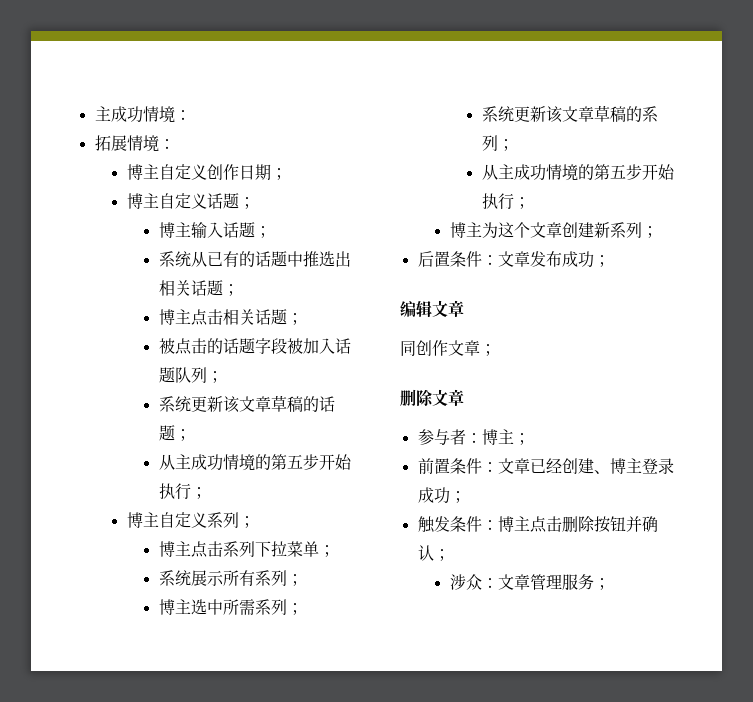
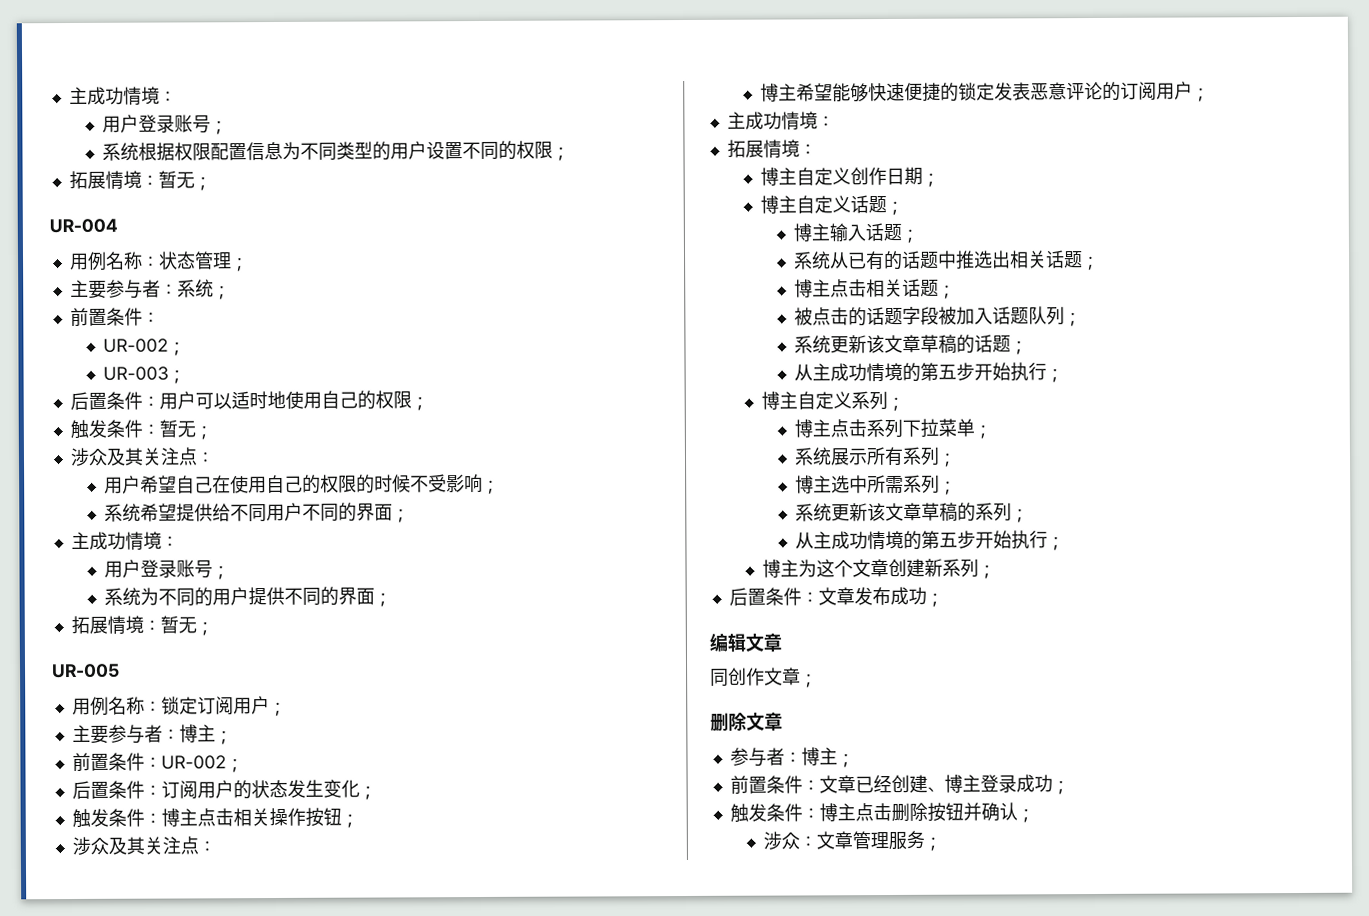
[94,106,191,123] 主成功情境： -> [68,86,177,106] [101,114,228,135] [101,140,570,161] [68,170,212,191] [49,218,118,234] [68,251,249,272] [69,279,231,300] [69,307,160,327] [102,338,186,356] [102,366,186,384] [69,390,429,411] [69,419,213,440] [69,447,215,467] [103,473,500,494] [103,502,410,523] [70,531,179,551] [103,559,230,580] [103,586,392,607] [70,615,214,636] [51,663,120,679] [71,696,287,717] [71,724,233,745] [71,752,244,773] [71,779,377,800] [71,807,359,828] [71,836,216,855] [759,81,1210,103] [726,111,835,131] 主成功情境： // 用户登录账号； // 系统根据权限配置信息为不同类型的用户设置不同的权限； // 拓展情境：暂无； // UR-004 // 用例名称：状态管理； // 主要参与者：系统； // 前置条件： // UR-002； // UR-003； // 后置条件：用户可以适时地使用自己的权限； // 触发条件：暂无； // 涉众及其关注点： // 用户希望自己在使用自己的权限的时候不受影响； // 系统希望提供给不同用户不同的界面； // 主成功情境： // 用户登录账号； // 系统为不同的用户提供不同的界面； // 拓展情境：暂无； // UR-005 // 用例名称：锁定订阅用户； // 主要参与者：博主； // 前置条件：UR-002； // 后置条件：订阅用户的状态发生变化； // 触发条件：博主点击相关操作按钮； // 涉众及其关注点： // 博主希望能够快速便捷的锁定发表恶意评论的订阅用户； // 主成功情境：

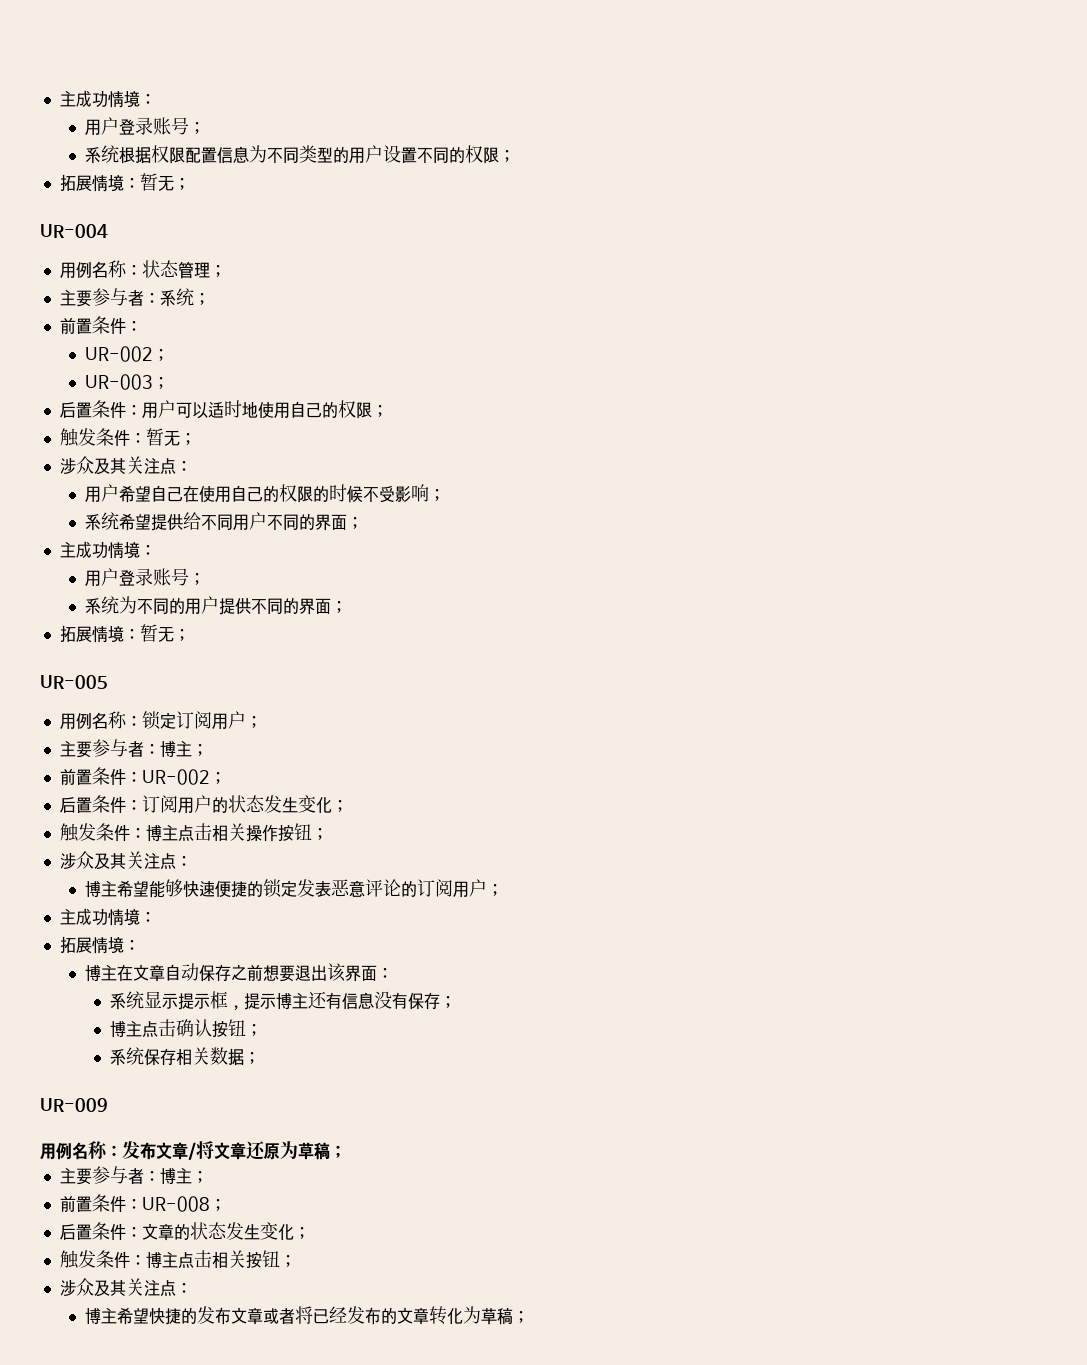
[795,166,940,187] [759,195,904,216] [792,223,919,243] [792,250,1100,271] [793,278,956,299] [793,306,1082,327] [793,334,1028,355] [793,362,1064,383] [760,391,905,412] [793,418,992,439] [793,446,957,467] [794,474,957,495] [794,502,1029,523] [794,530,1065,551] [761,558,996,579] [728,586,944,607] [709,632,782,652] [710,667,818,688] [710,712,783,732] [729,747,855,768] [729,774,1070,795] [729,802,1035,823] [762,830,925,851] 自定义创作日期； // 博主自定义话题； // 博主输入话题； // 系统从已有的话题中推选出相关话题； // 博主点击相关话题； // 被点击的话题字段被加入话题队列； // 系统更新该文章草稿的话题； // 从主成功情境的第五步开始执行； // 博主自定义系列； // 博主点击系列下拉菜单； // 系统展示所有系列； // 博主选中所需系列； // 系统更新该文章草稿的系列； // 从主成功情境的第五步开始执行； // 博主为这个文章创建新系列； // 后置条件：文章发布成功； // 编辑文章 // 同创作文章； // 删除文章 // 参与者：博主； // 前置条件：文章已经创建、博主登录成功； // 触发条件：博主点击删除按钮并确认； // 涉众：文章管理服务 -> [117,963,394,982] [110,991,457,1010] [110,1019,263,1038] [110,1047,261,1066] [40,1098,108,1112] [40,1141,346,1160] [59,1166,208,1185] [59,1194,226,1212] [59,1222,310,1241] [59,1250,296,1269] [59,1278,192,1297] [85,1306,514,1325] 在文章自动保存之前想要退出该界面： // 系统显示提示框，提示博主还有信息没有保存； // 博主点击确认按钮； // 系统保存相关数据； // UR-009 // 用例名称：发布文章/将文章还原为草稿； // 主要参与者：博主； // 前置条件：UR-008； // 后置条件：文章的状态发生变化； // 触发条件：博主点击相关按钮； // 涉众及其关注点： // 博主希望快捷的发布文章或者将已经发布的文章转化为草稿

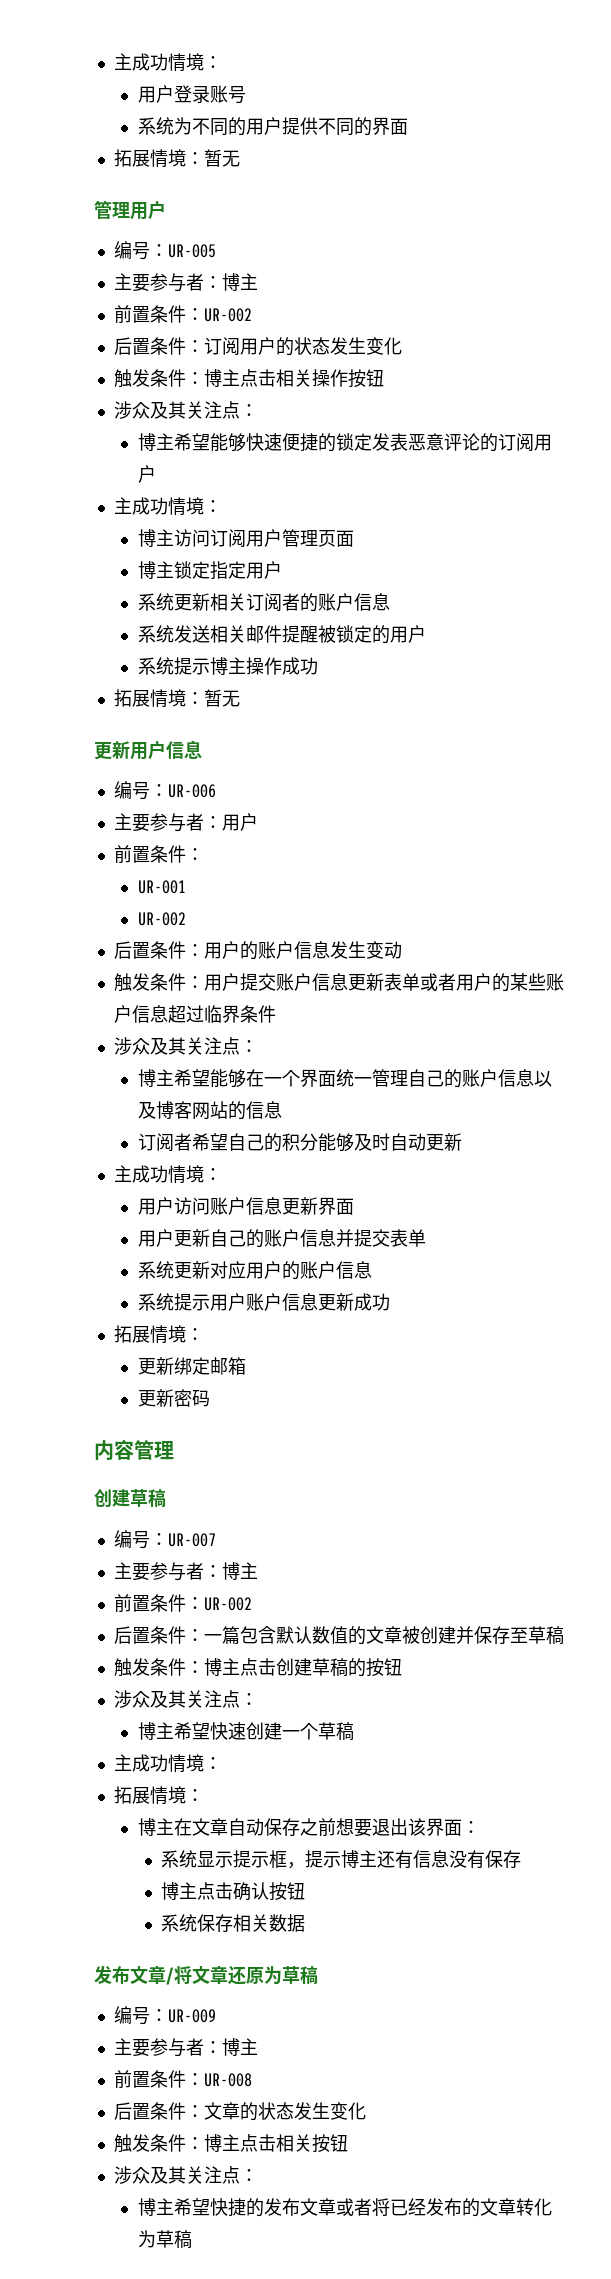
[59,90,156,108] [85,117,206,135] [85,145,516,164] [59,173,190,192] [40,224,108,238] [59,260,226,279] [59,288,210,307] [59,316,142,334] [85,346,170,362] [85,374,170,390] [59,400,388,419] [59,428,196,447] [59,456,192,475] [85,484,446,503] [85,512,364,531] [59,541,156,559] [85,568,206,586] 主成功情境： // 用户登录账号； // 系统根据权限配置信息为不同类型的用户设置不同的权限； // 拓展情境：暂无； // UR-004 // 用例名称：状态管理； // 主要参与者：系统； // 前置条件： // UR-002； // UR-003； // 后置条件：用户可以适时地使用自己的权限； // 触发条件：暂无； // 涉众及其关注点： // 用户希望自己在使用自己的权限的时候不受影响； // 系统希望提供给不同用户不同的界面； // 主成功情境： // 用户登录账号； -> [113,53,222,72] [137,85,246,104] 主成功情境： // 用户登录账号
[331,600,348,613] [59,624,190,643] [40,675,108,689] [59,711,262,730] [59,739,208,758] [59,767,226,785] ； // 拓展情境：暂无； // UR-005 // 用例名称：锁定订阅用户； // 主要参与者：博主； // 前置条件：UR-002； -> [113,149,240,168] [94,200,166,220] [113,241,216,260] [113,273,258,292] [113,305,252,323] // 拓展情境：暂无 // 管理用户 // 编号：UR-005 // 主要参与者：博主 // 前置条件：UR-002
[331,799,348,812] ； -> (402, 346) none
[311,827,328,840] ； -> (384, 378) none
[487,883,504,896] ； -> [113,497,222,516] [137,529,354,547] [137,561,282,580] [137,593,390,612] [137,625,426,644] [137,657,318,675] [113,689,240,708] [94,740,202,760] [113,781,216,800] [113,813,258,832] [113,845,204,863] [137,880,186,894] [137,912,186,926] [113,941,402,960] [113,973,564,992] [113,1005,276,1023] [113,1037,258,1055] [137,1069,552,1088] [137,1101,282,1120] [137,1133,462,1152] [113,1165,222,1184] [137,1197,354,1215] [137,1229,426,1248] [137,1261,372,1280] [137,1293,390,1311] [113,1325,204,1344] [137,1357,246,1375] [137,1389,210,1407] [94,1440,174,1461] [94,1489,166,1507] [113,1530,216,1549] [113,1562,258,1581] [113,1594,252,1612] [113,1626,564,1645] [113,1658,402,1677] [113,1690,258,1708] [137,1722,354,1741] // 主成功情境： // 博主访问订阅用户管理页面 // 博主锁定指定用户 // 系统更新相关订阅者的账户信息 // 系统发送相关邮件提醒被锁定的用户 // 系统提示博主操作成功 // 拓展情境：暂无 // 更新用户信息 // 编号：UR-006 // 主要参与者：用户 // 前置条件： // UR-001 // UR-002 // 后置条件：用户的账户信息发生变动 // 触发条件：用户提交账户信息更新表单或者用户的某些账户信息超过临界条件 // 涉众及其关注点： // 博主希望能够在一个界面统一管理自己的账户信息以及博客网站的信息 // 订阅者希望自己的积分能够及时自动更新 // 主成功情境： // 用户访问账户信息更新界面 // 用户更新自己的账户信息并提交表单 // 系统更新对应用户的账户信息 // 系统提示用户账户信息更新成功 // 拓展情境： // 更新绑定邮箱 // 更新密码 // 内容管理 // 创建草稿 // 编号：UR-007 // 主要参与者：博主 // 前置条件：UR-002 // 后置条件：一篇包含默认数值的文章被创建并保存至草稿 // 触发条件：博主点击创建草稿的按钮 // 涉众及其关注点： // 博主希望快速创建一个草稿
[440,995,457,1008] ； -> (522, 1859) none
[246,1023,263,1036] ； -> (306, 1891) none
[244,1051,261,1064] [40,1098,108,1112] [40,1141,122,1160] ； // UR-009 // 用例名称： -> (306, 1923) //
[330,1145,346,1158] [59,1166,208,1185] ； // 主要参与者：博主； -> [113,2006,216,2025] [113,2038,258,2057] // 编号：UR-009 // 主要参与者：博主
[209,1198,226,1211] ； -> (252, 2080) none
[293,1226,310,1239] ； -> (366, 2111) none
[279,1254,296,1267] ； -> (348, 2143) none
[513,1310,530,1323] ； -> (192, 2239) none

